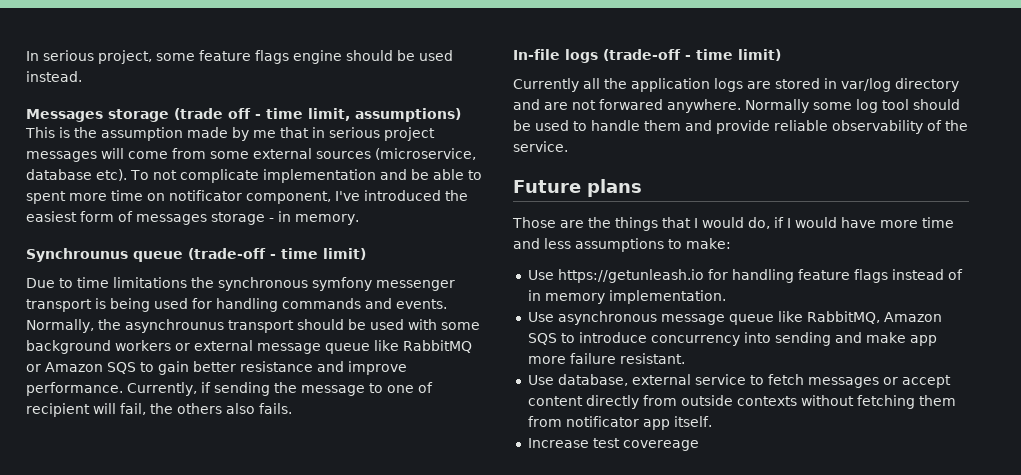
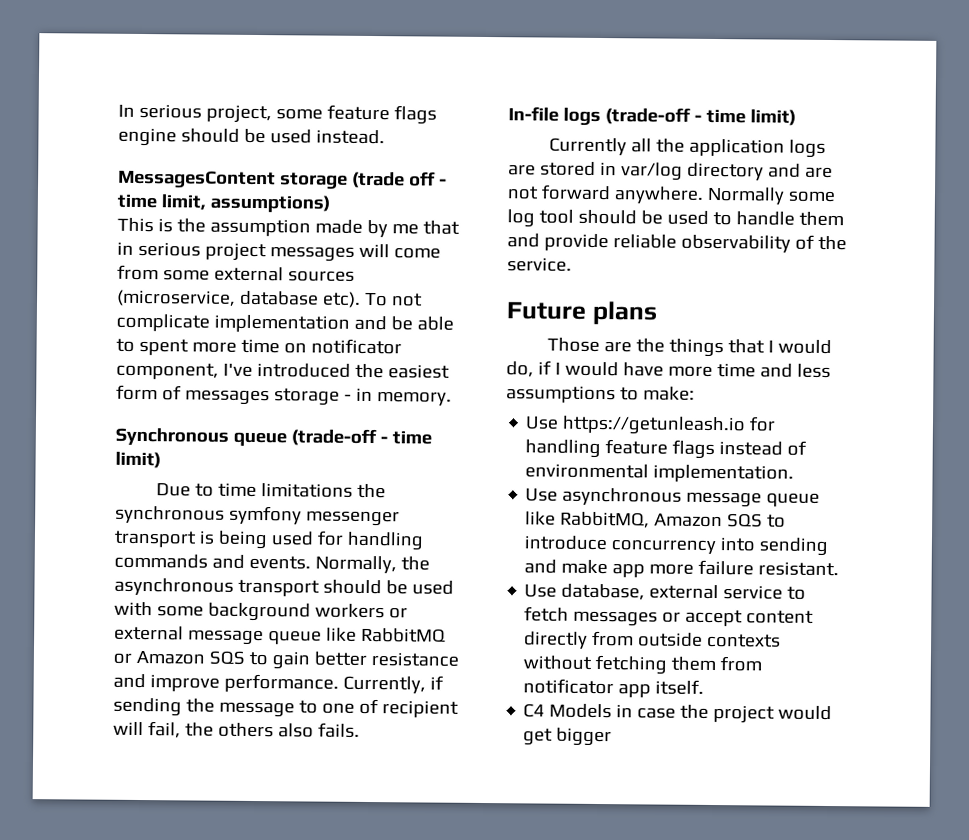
[26,109,103,122] Messages -> [118,169,276,190] MessagesContent
[26,248,128,262] Synchrounus -> [115,427,229,446] Synchronous
[125,319,224,333] asynchrounus -> [114,577,234,596] asynchronous
[599,99,663,110] forwared -> [540,184,611,201] forward
[527,290,605,304] in memory -> [525,463,650,479] environmental
[527,438,699,451] Increase test covereage -> [523,703,833,724] [523,727,613,747] C4 Models in case the project would get bigger

